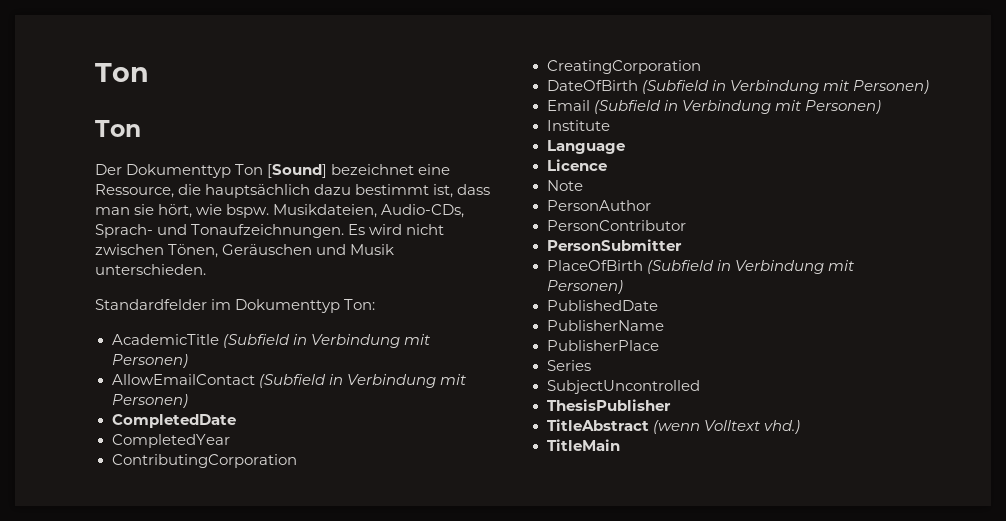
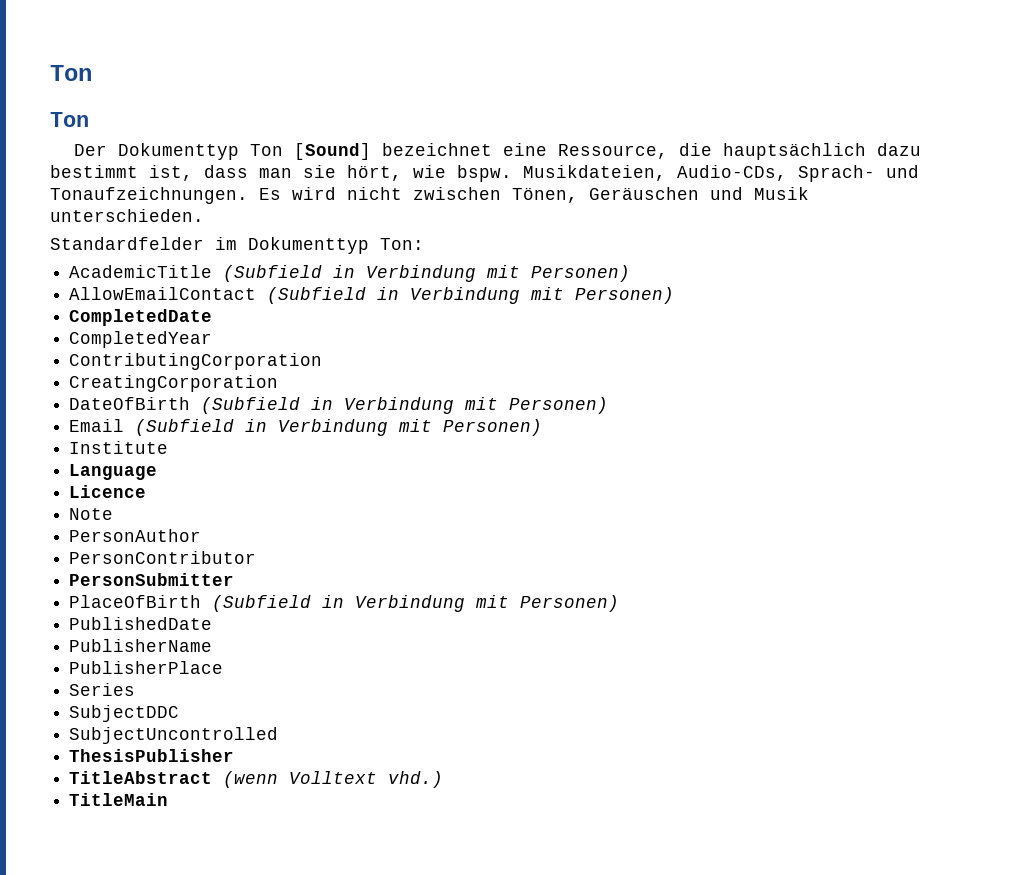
(591, 365) none -> [69,705,180,722] // SubjectDDC

